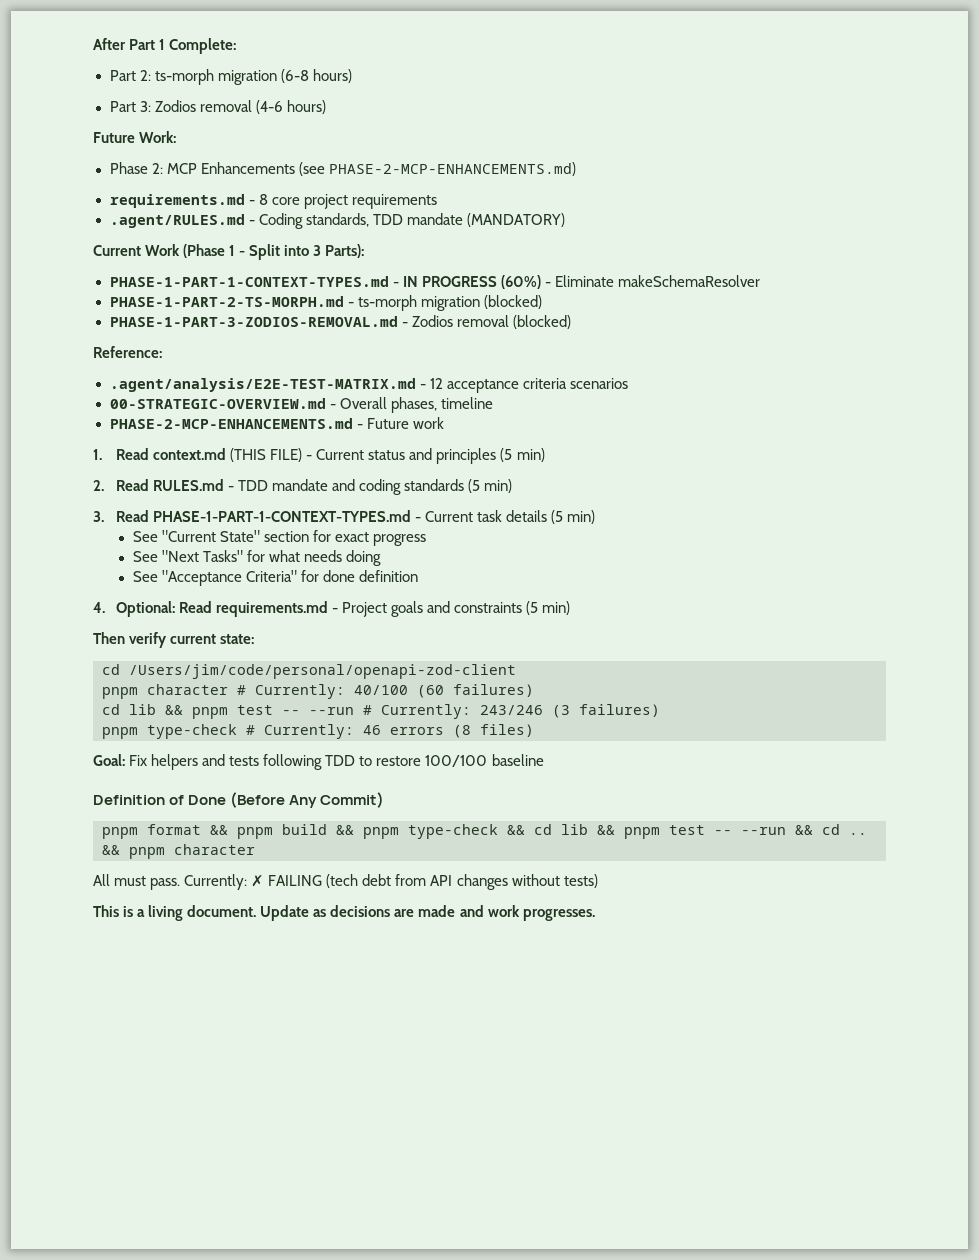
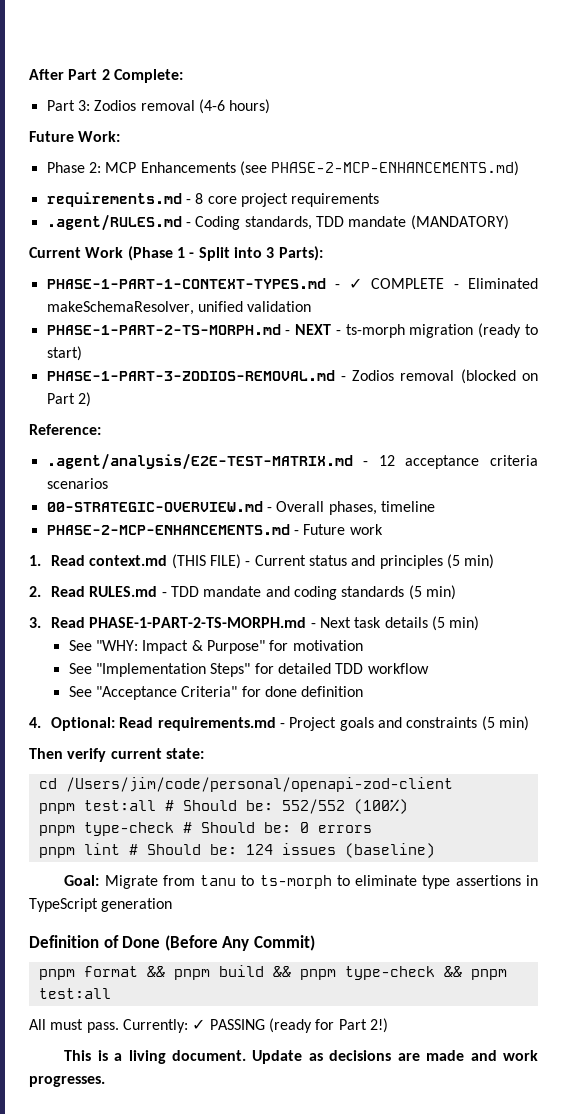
[159,39,166,50] 1 -> [101,69,110,80] 2
[109,69,352,85] // Part 2: ts-morph migration (6-8 hours) -> (183, 76) none
[402,275,760,289] [109,295,542,311] IN PROGRESS (60%) - Eliminate makeSchemaResolver // PHASE-1-PART-2-TS-MORPH.md - ts-morph migration (blocked) -> [349,278,539,289] [46,301,312,315] [46,323,538,338] [46,346,82,361] ✓ COMPLETE - Eliminated makeSchemaResolver, unified validation // PHASE-1-PART-2-TS-MORPH.md - NEXT - ts-morph migration (ready to start)
[512,315,571,329] (blocked) -> [460,369,538,384] [46,392,91,407] (blocked on Part 2)
[153,510,474,522] PHASE-1-PART-1-CONTEXT-TYPES.md - Current -> [89,617,352,628] PHASE-1-PART-2-TS-MORPH.md - Next
[161,530,426,546] [132,550,381,566] "Current State" section for exact progress // See "Next Tasks" for what needs doing -> [95,640,363,654] [68,663,429,677] "WHY: Impact & Purpose" for motivation // See "Implementation Steps" for detailed TDD workflow
[147,684,534,699] [102,704,660,719] [102,724,534,739] [93,754,544,770] character # Currently: 40/100 (60 failures) // cd lib && pnpm test -- --run # Currently: 243/246 (3 failures) // pnpm type-check # Currently: 46 errors (8 files) // Goal: Fix helpers and tests following TDD to restore 100/100 baseline -> [83,799,408,814] [38,822,372,836] [38,843,435,858] [64,875,538,889] [29,898,173,912] test:all # Should be: 552/552 (100%) // pnpm type-check # Should be: 0 errors // pnpm lint # Should be: 124 issues (baseline) // Goal: Migrate from tanu to ts-morph to eliminate type assertions in TypeScript generation
[534,824,867,839] [102,844,255,859] [93,874,598,890] cd lib && pnpm test -- --run && cd .. && pnpm character // All must pass. Currently: ✗ FAILING (tech debt from API changes without tests) -> [470,969,507,980] [38,988,111,999] [29,1018,388,1033] pnpm test:all // All must pass. Currently: ✓ PASSING (ready for Part 2!)

